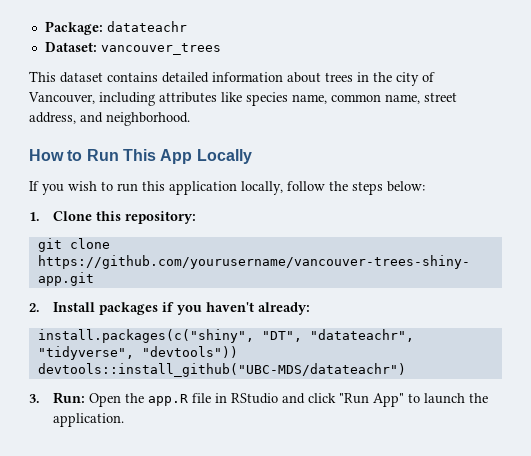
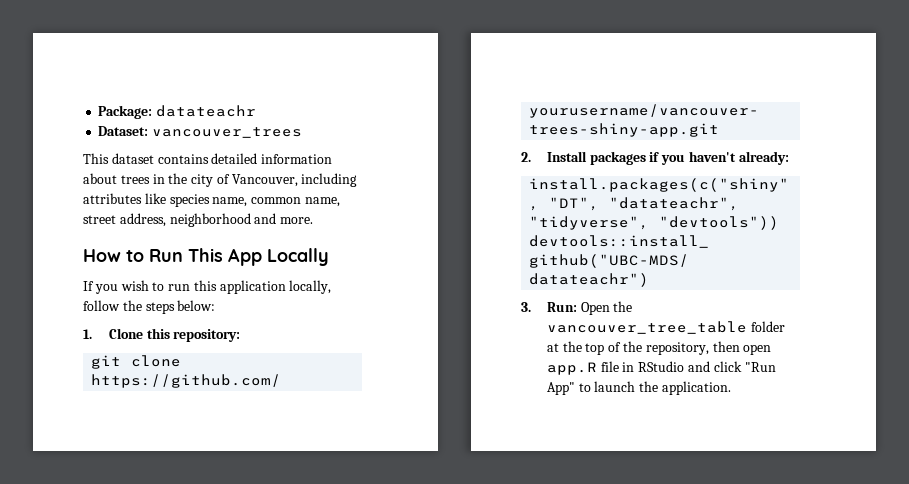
[80,112,190,126] and neighborhood. -> [169,213,314,227] neighborhood and more.
(145, 398) none -> [546,321,785,334] [546,341,772,355] vancouver_tree_table folder at the top of the repository, then open

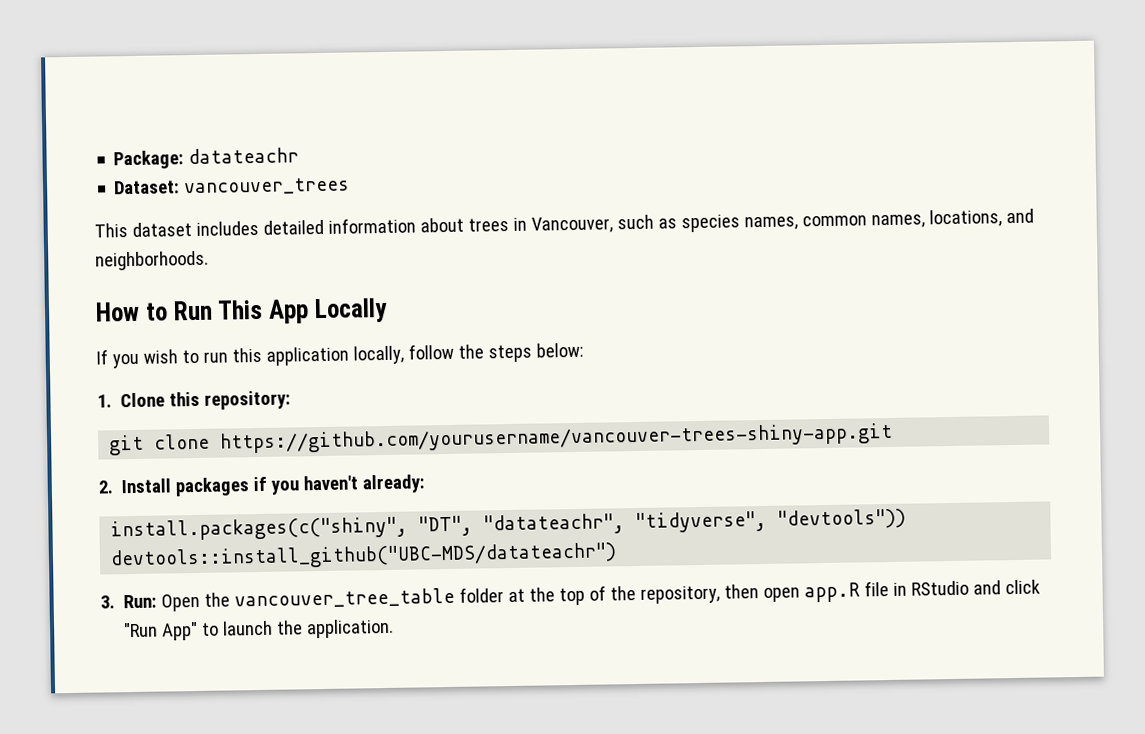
[157,154,209,164] contains -> [195,220,259,236] includes
[168,173,358,187] [83,193,340,207] [83,213,314,227] the city of Vancouver, including attributes like species name, common name, street address, neighborhood and more. -> [530,208,1034,234] [95,250,209,271] Vancouver, such as species names, common names, locations, and neighborhoods.

